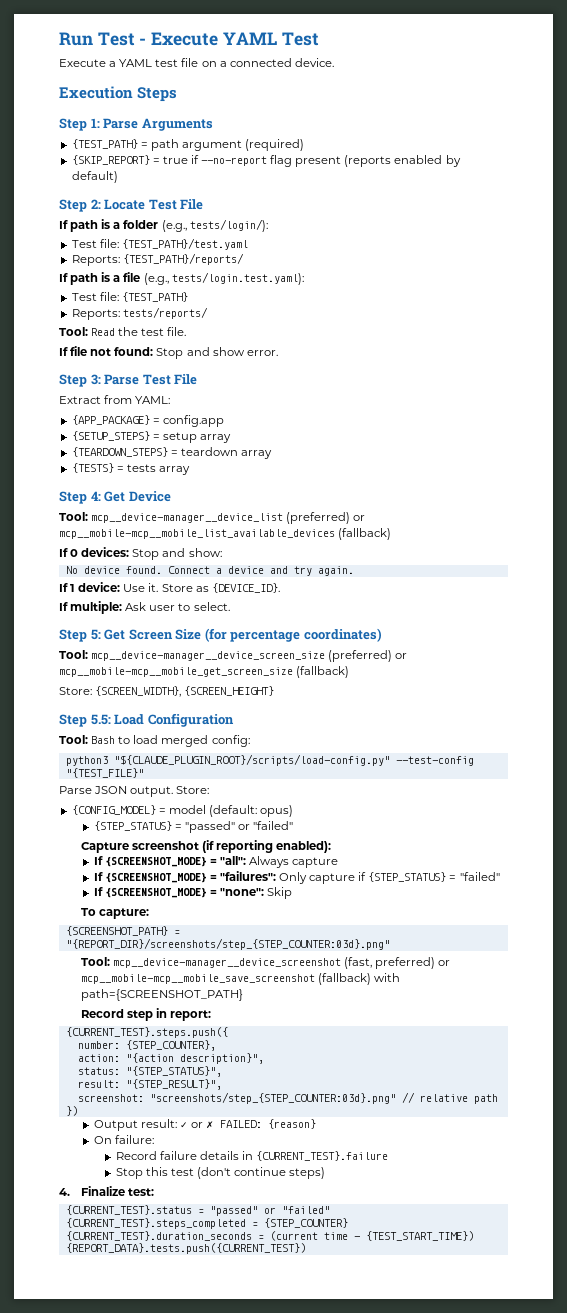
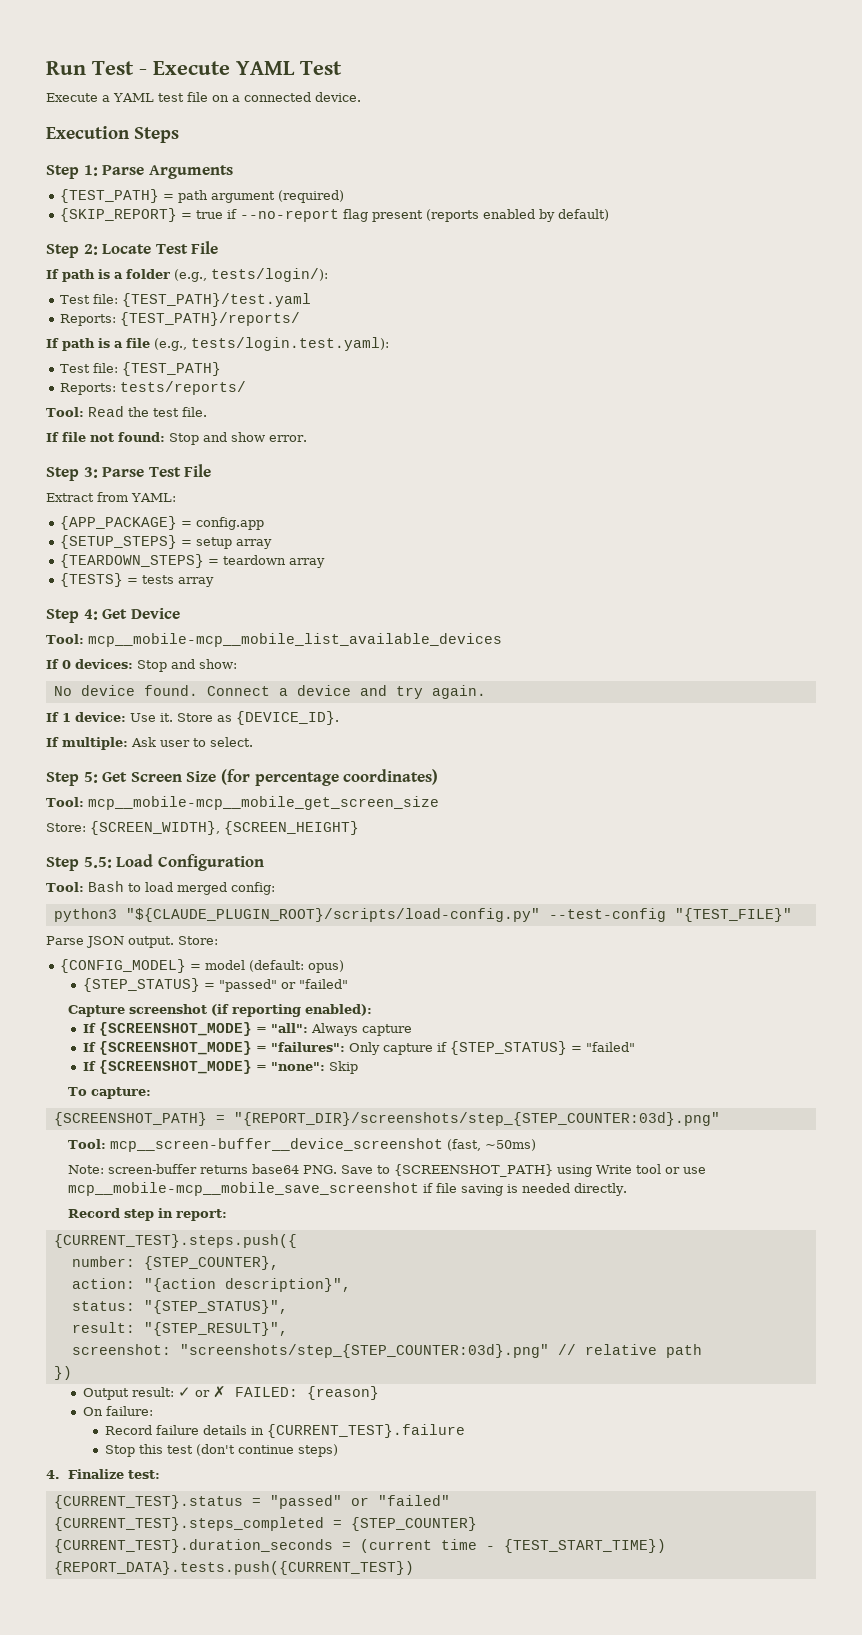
[91,512,366,524] mcp__device-manager__device_list (preferred) or -> (84, 639) none
[338,528,392,540] (fallback) -> (502, 640) none
[91,650,408,662] mcp__device-manager__device_screen_size (preferred) or -> (84, 802) none
[296,666,350,678] (fallback) -> (439, 803) none
[113,957,451,969] [80,973,401,985] [80,989,243,1001] mcp__device-manager__device_screenshot (fast, preferred) or mcp__mobile-mcp__mobile_save_screenshot (fallback) with path={SCREENSHOT_PATH} -> [110,1138,537,1152] [68,1164,707,1177] [68,1182,628,1196] mcp__screen-buffer__device_screenshot (fast, ~50ms) // Note: screen-buffer returns base64 PNG. Save to {SCREENSHOT_PATH} using Write tool or use mcp__mobile-mcp__mobile_save_screenshot if file saving is needed directly.

